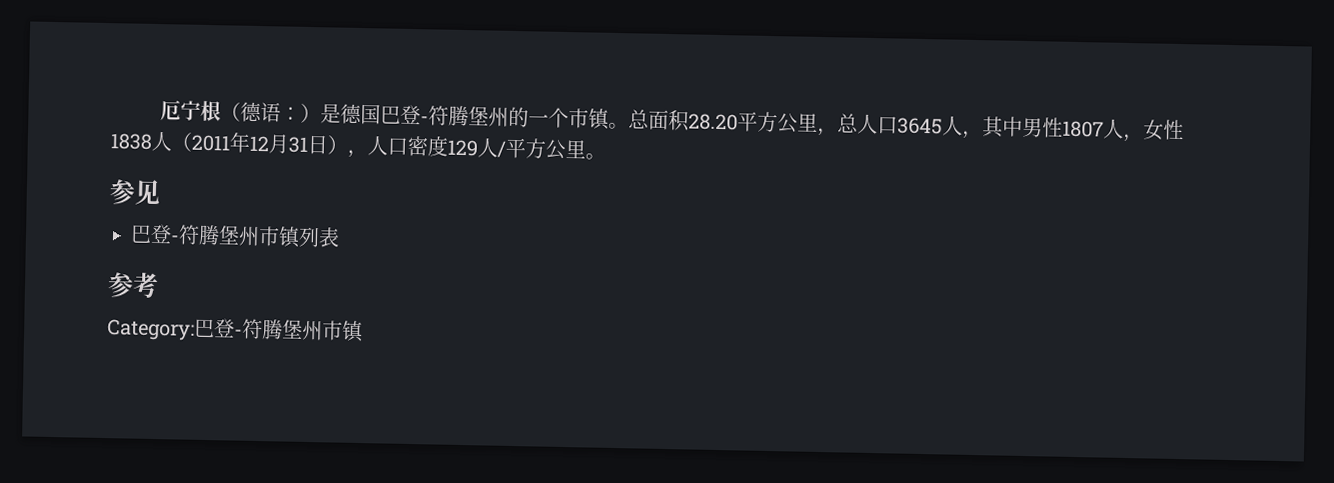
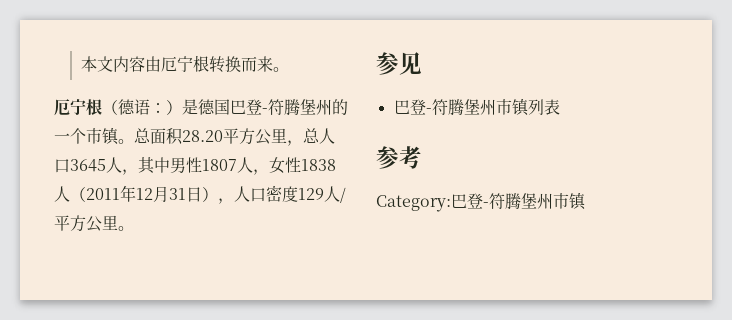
(160, 110) none -> [81,55,290,73] 本文内容由厄宁根转换而来。 //

